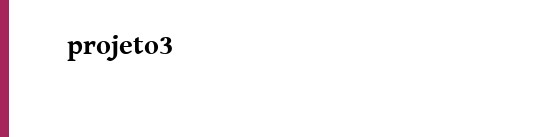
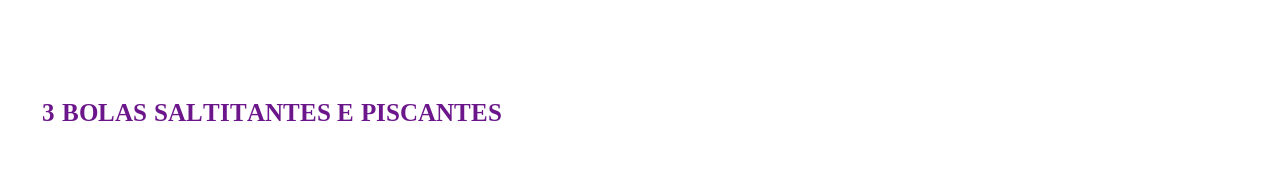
[67,35,174,61] projeto3 -> [42,104,502,121] 3 BOLAS SALTITANTES E PISCANTES

